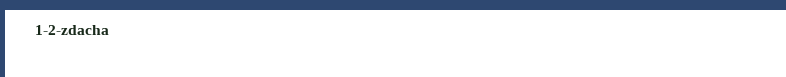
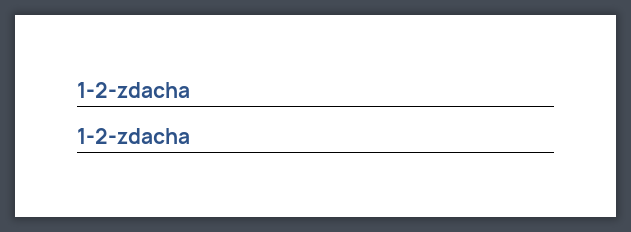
[35,25,109,35] 1-2-zdacha -> [77,82,190,98] [77,128,190,144] 1-2-zdacha // 1-2-zdacha

